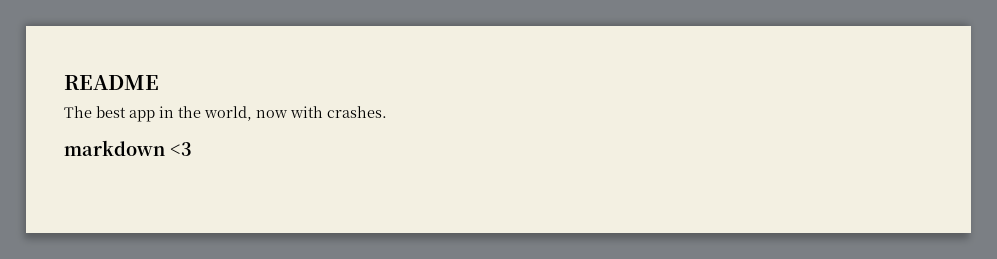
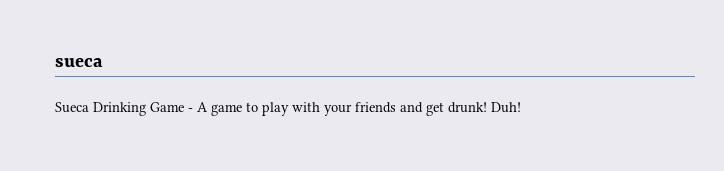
[64,75,159,90] [64,106,387,122] [64,140,192,156] README // The best app in the world, now with crashes. // markdown <3 -> [55,58,103,67] [55,102,521,116] sueca // Sueca Drinking Game - A game to play with your friends and get drunk! Duh!

